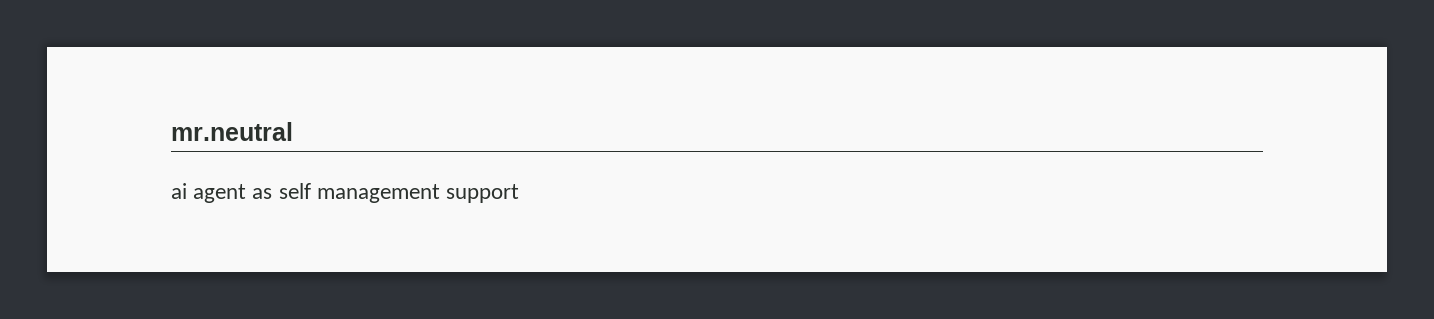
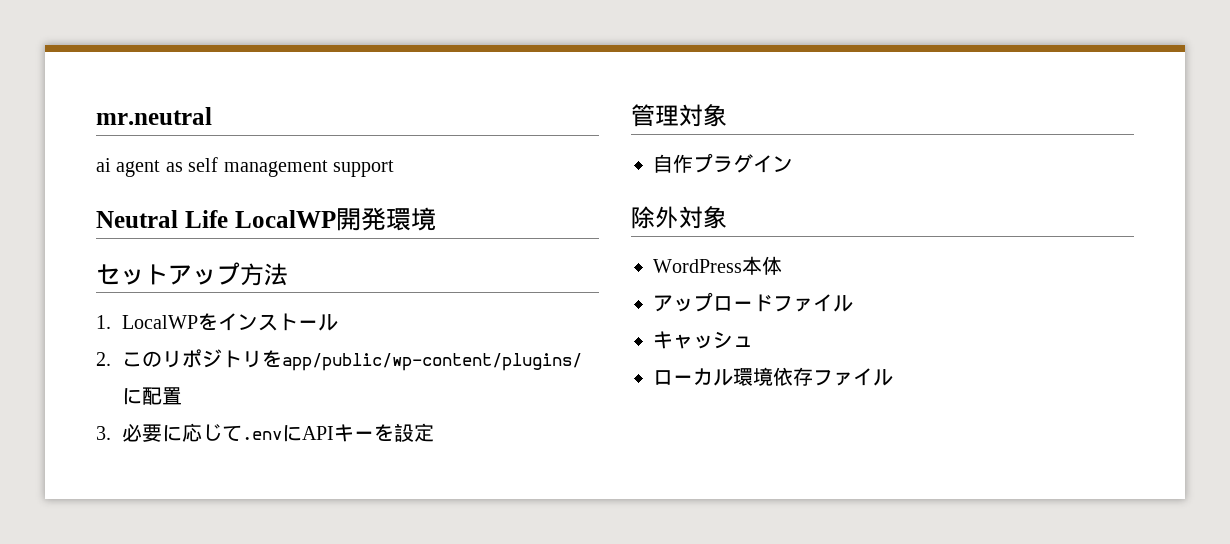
(520, 193) none -> [96,207,436,231] [96,262,288,286] [96,313,338,331] [96,349,582,371] [121,387,182,405] [96,423,434,442] [631,104,727,127] [653,153,793,173] [631,206,727,229] [653,256,782,275] [653,292,853,312] [653,331,753,349] [653,367,893,386] // Neutral Life LocalWP開発環境 // セットアップ方法 // 1. LocalWPをインストール // 2.このリポジトリをapp/public/wp-content/plugins/に配置 // 3.必要に応じて.envにAPIキーを設定 // 管理対象 // 自作プラグイン // 除外対象 // WordPress本体 // アップロードファイル // キャッシュ // ローカル環境依存ファイル

